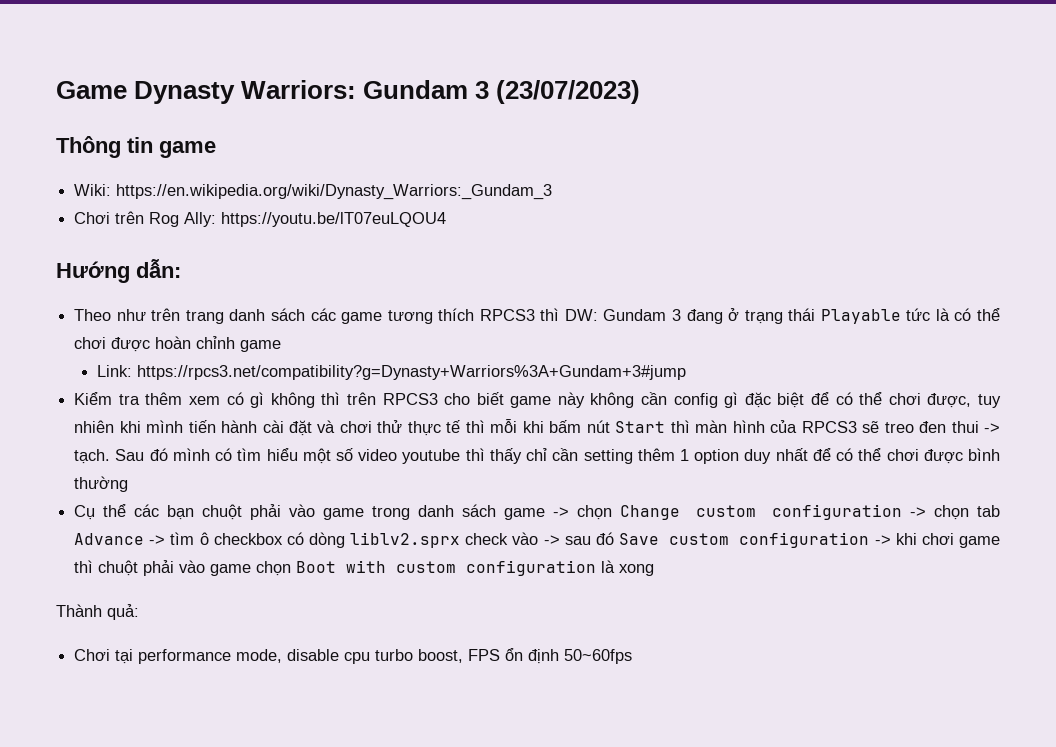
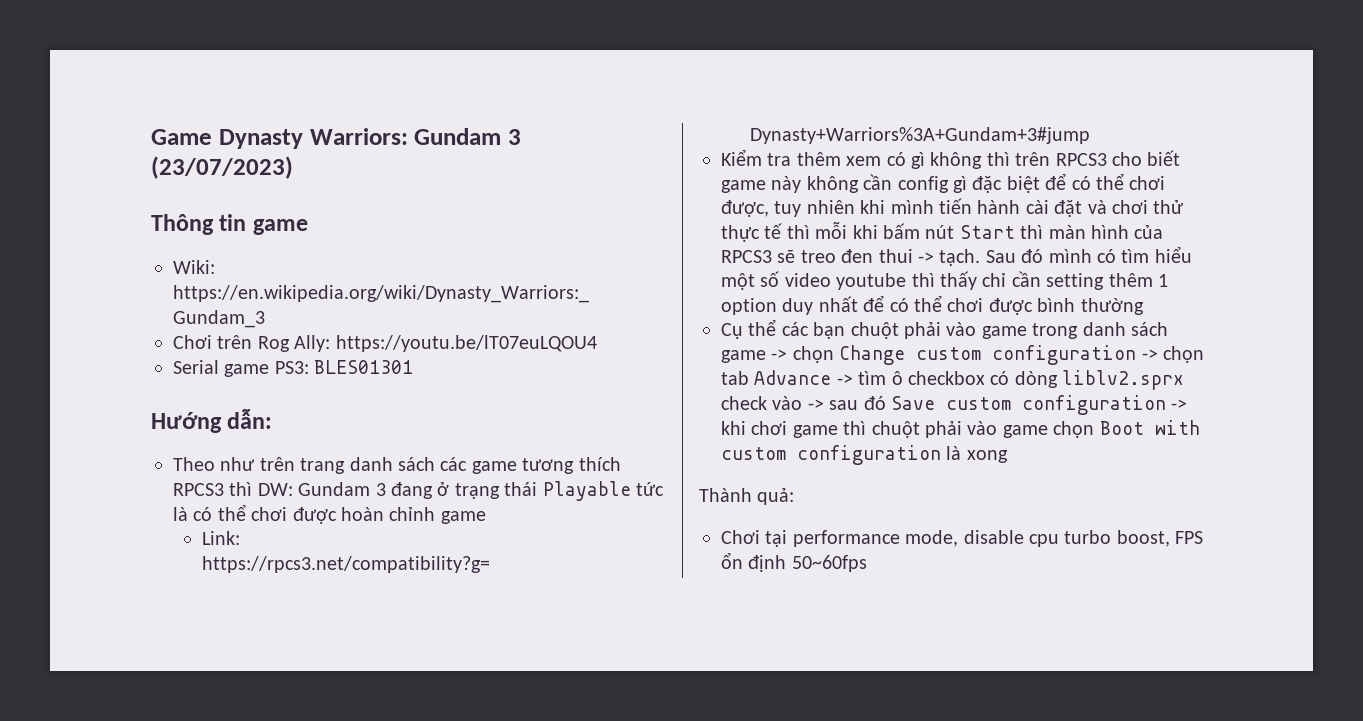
(447, 219) none -> [173,360,414,377] // Serial game PS3: BLES01301

